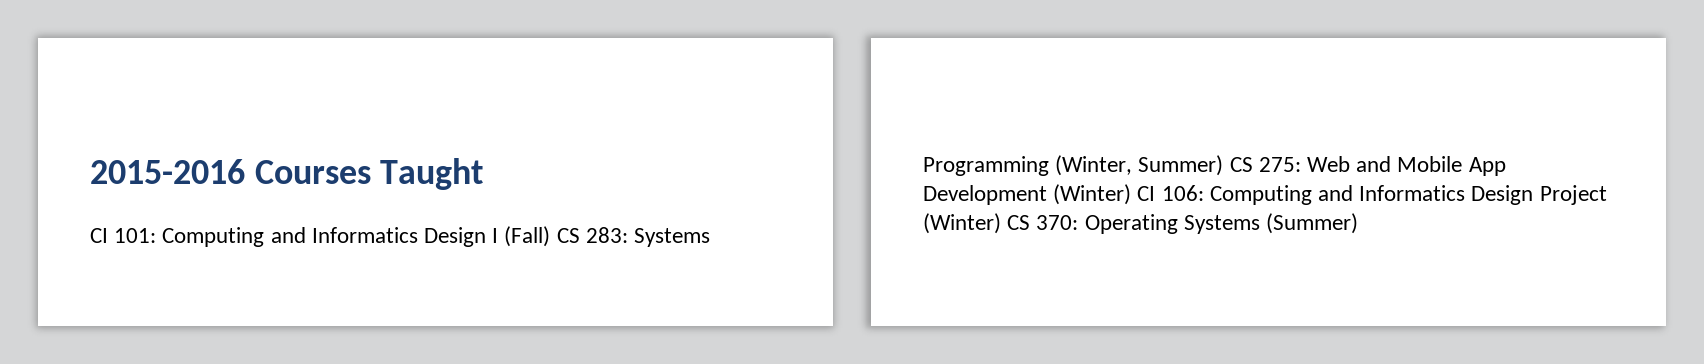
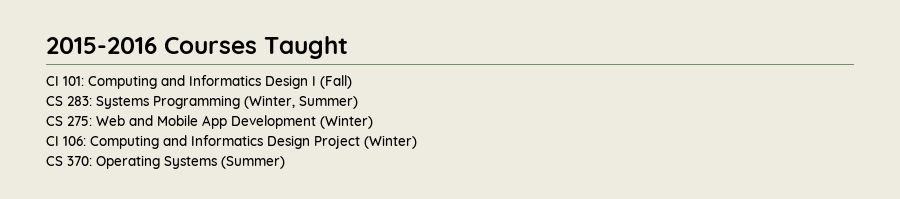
(551, 236) none -> (352, 82) //
(1224, 165) none -> (358, 102) //
(1132, 194) none -> (373, 122) //
(1001, 223) none -> (417, 142) //

